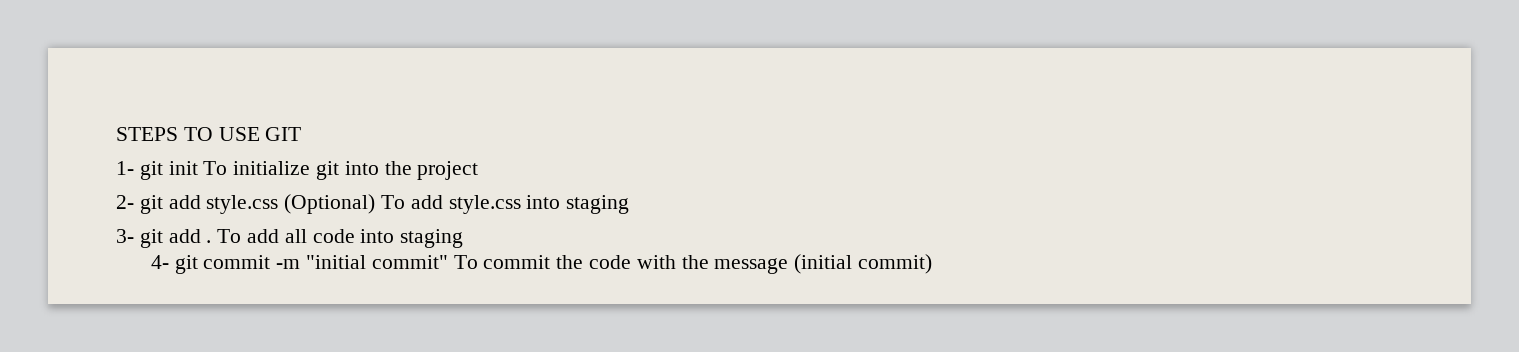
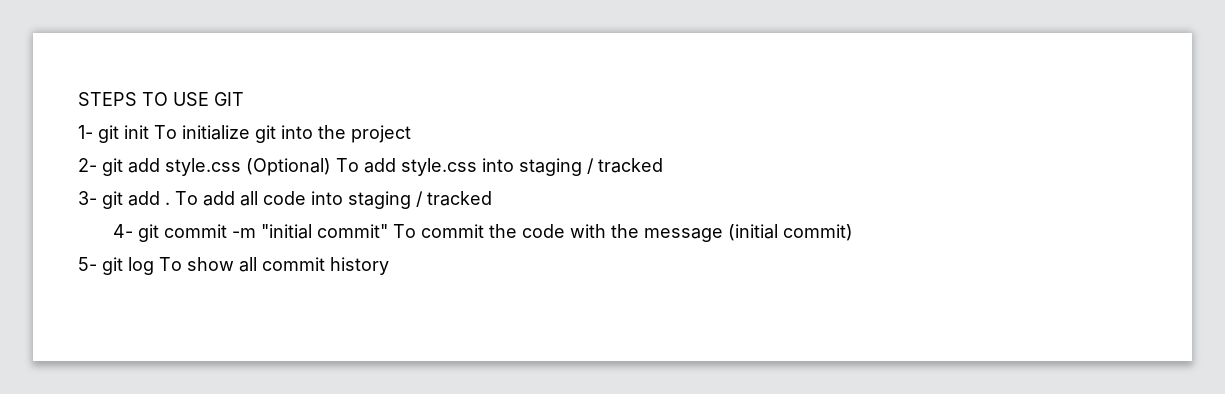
(630, 204) none -> [587,158,663,174] / tracked
(464, 238) none -> [416,191,492,207] / tracked
(933, 264) none -> [78,257,389,275] // 5- git log To show all commit history

